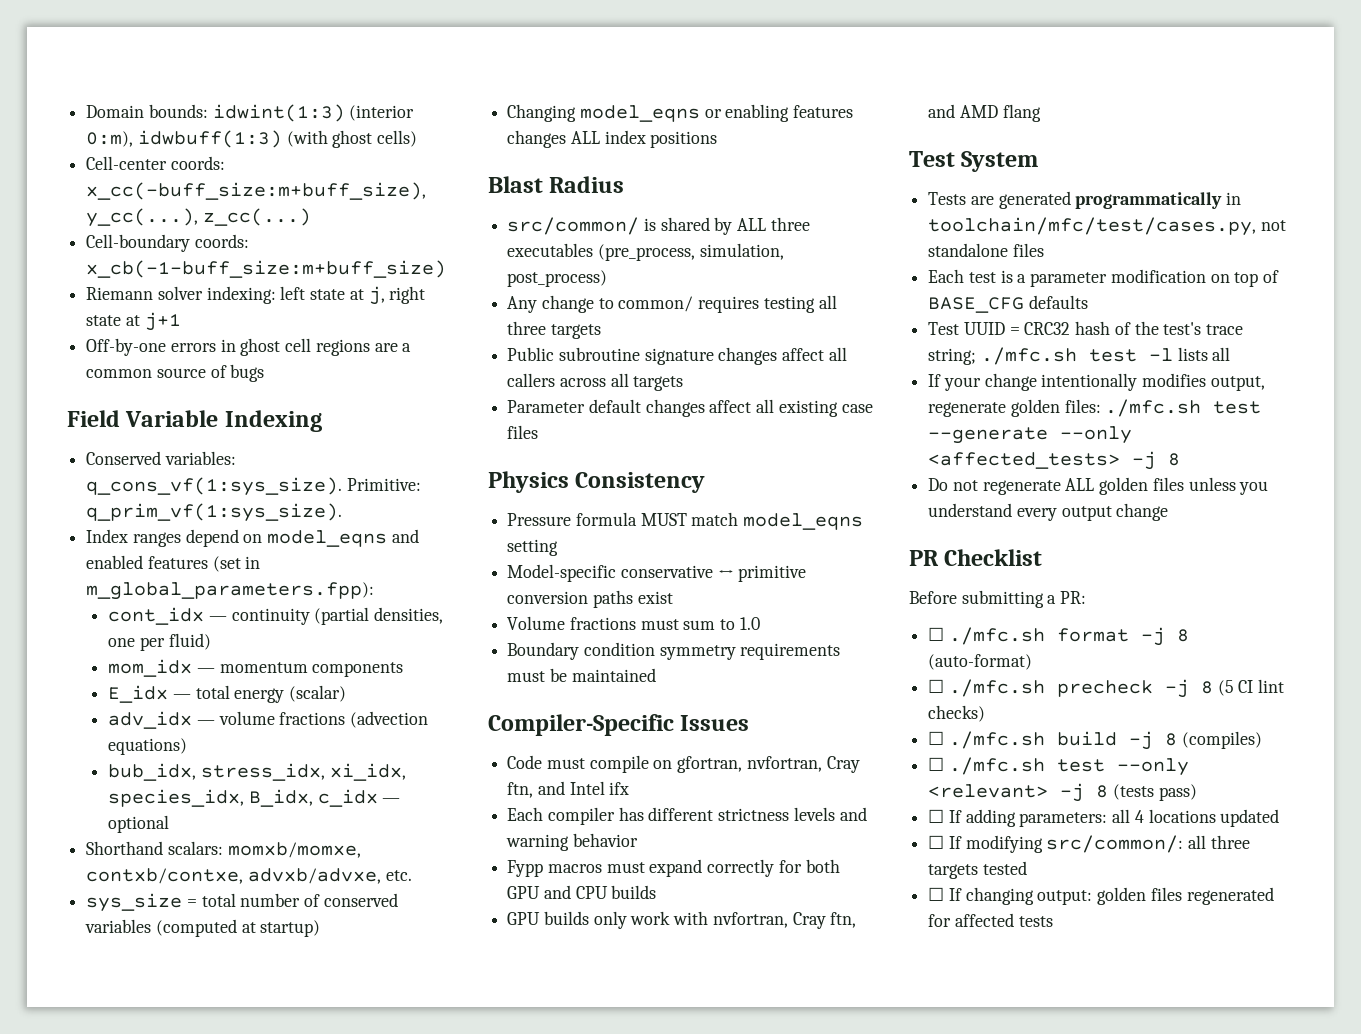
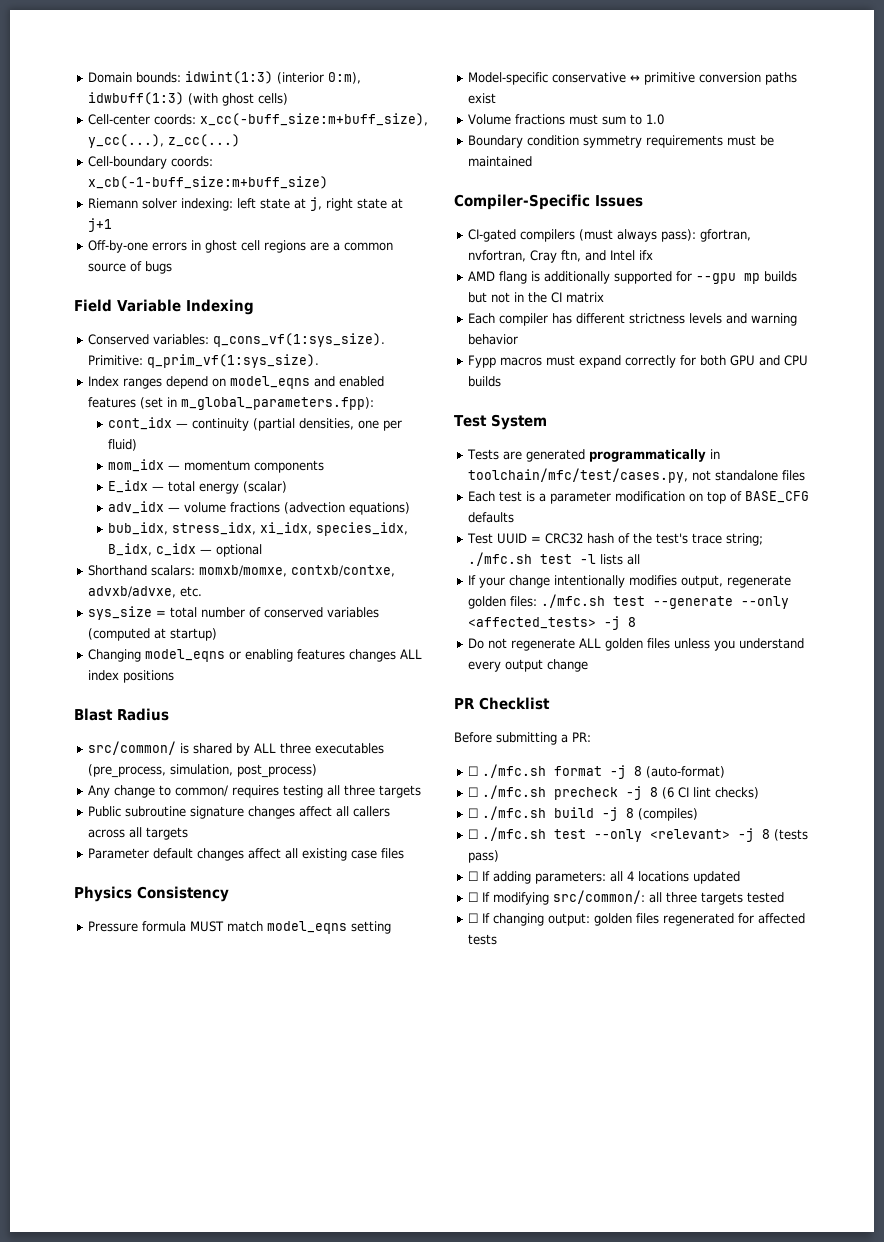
[507,755,673,773] Code must compile on -> [468,229,697,242] CI-gated compilers (must always pass):
(630, 788) none -> [468,271,798,284] [468,292,605,303] // AMD flang is additionally supported for --gpu mp builds but not in the CI matrix
[507,911,857,929] [928,104,1041,122] // GPU builds only work with nvfortran, Cray ftn, and AMD flang -> (502, 381) none
[1217,680,1234,696] (5 -> [662,787,675,799] (6

